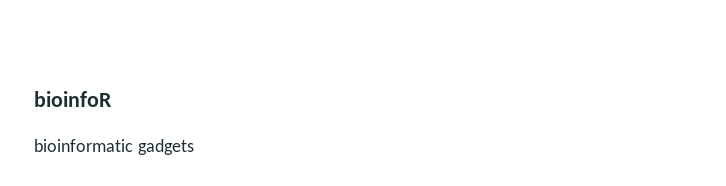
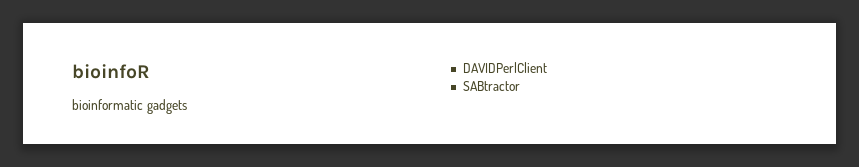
(194, 147) none -> [462,62,547,73] [462,81,520,91] // DAVIDPerlClient // SABtractor

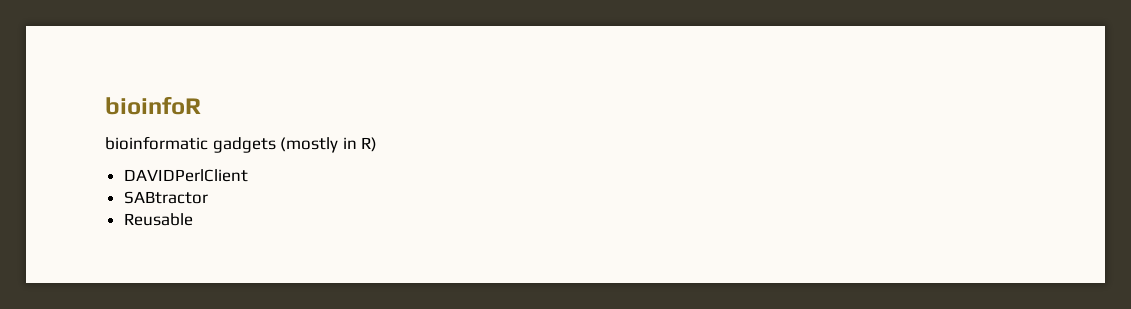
(187, 106) none -> [280,137,378,153] (mostly in R)
(520, 86) none -> [123,213,193,226] // Reusable

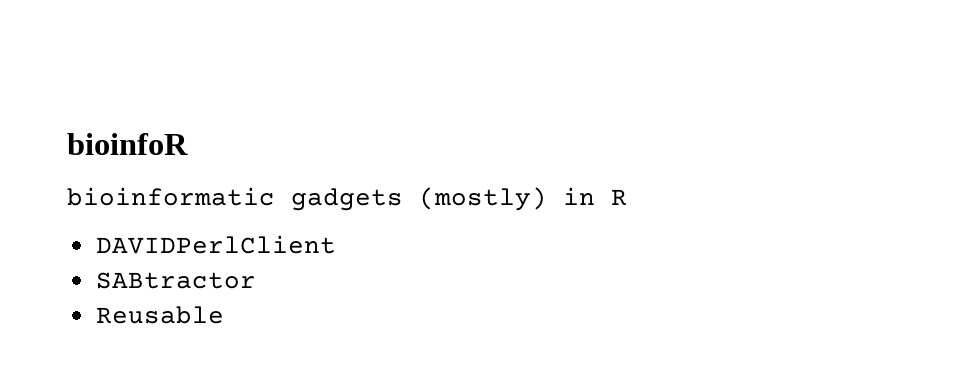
[280,137,378,153] (mostly in R) -> [419,187,627,211] (mostly) in R

